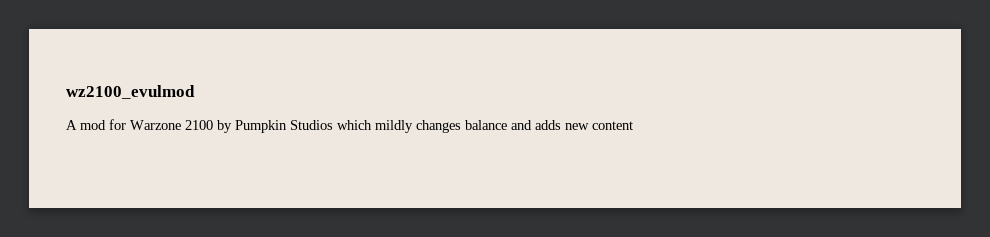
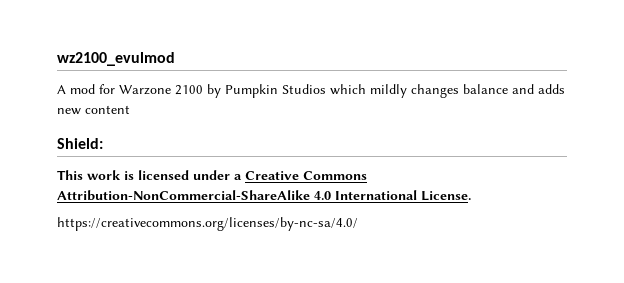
(633, 125) none -> [57,138,103,149] [57,170,367,180] [57,190,471,201] [57,217,358,231] // Shield: // This work is licensed under a Creative Commons Attribution-NonCommercial-ShareAlike 4.0 International License. // https://creativecommons.org/licenses/by-nc-sa/4.0/

